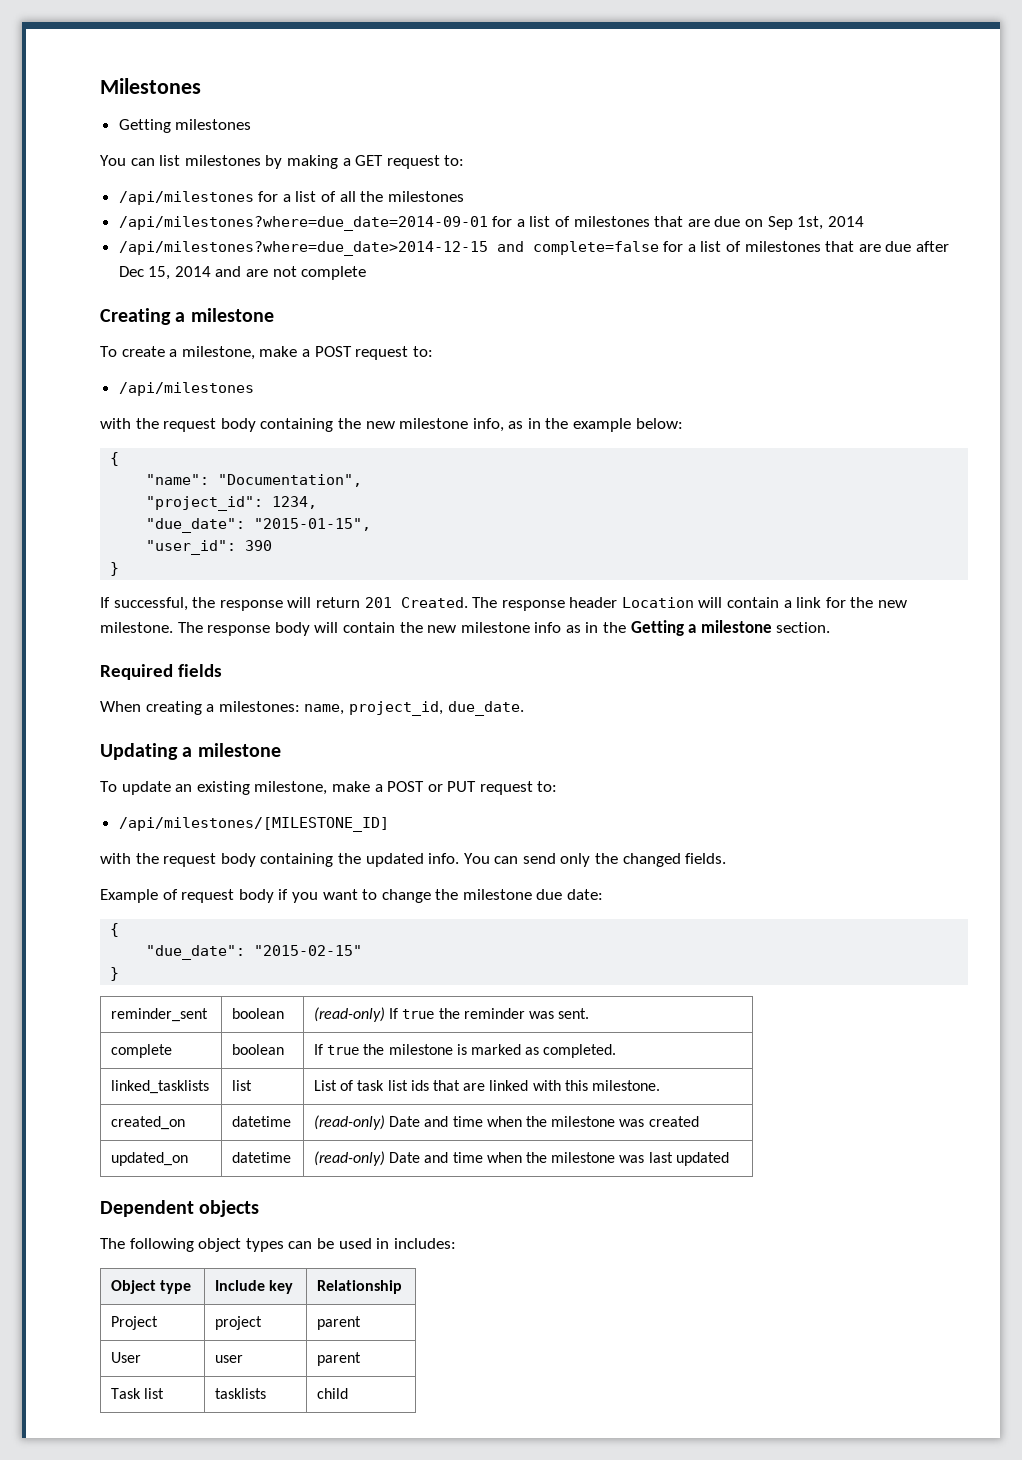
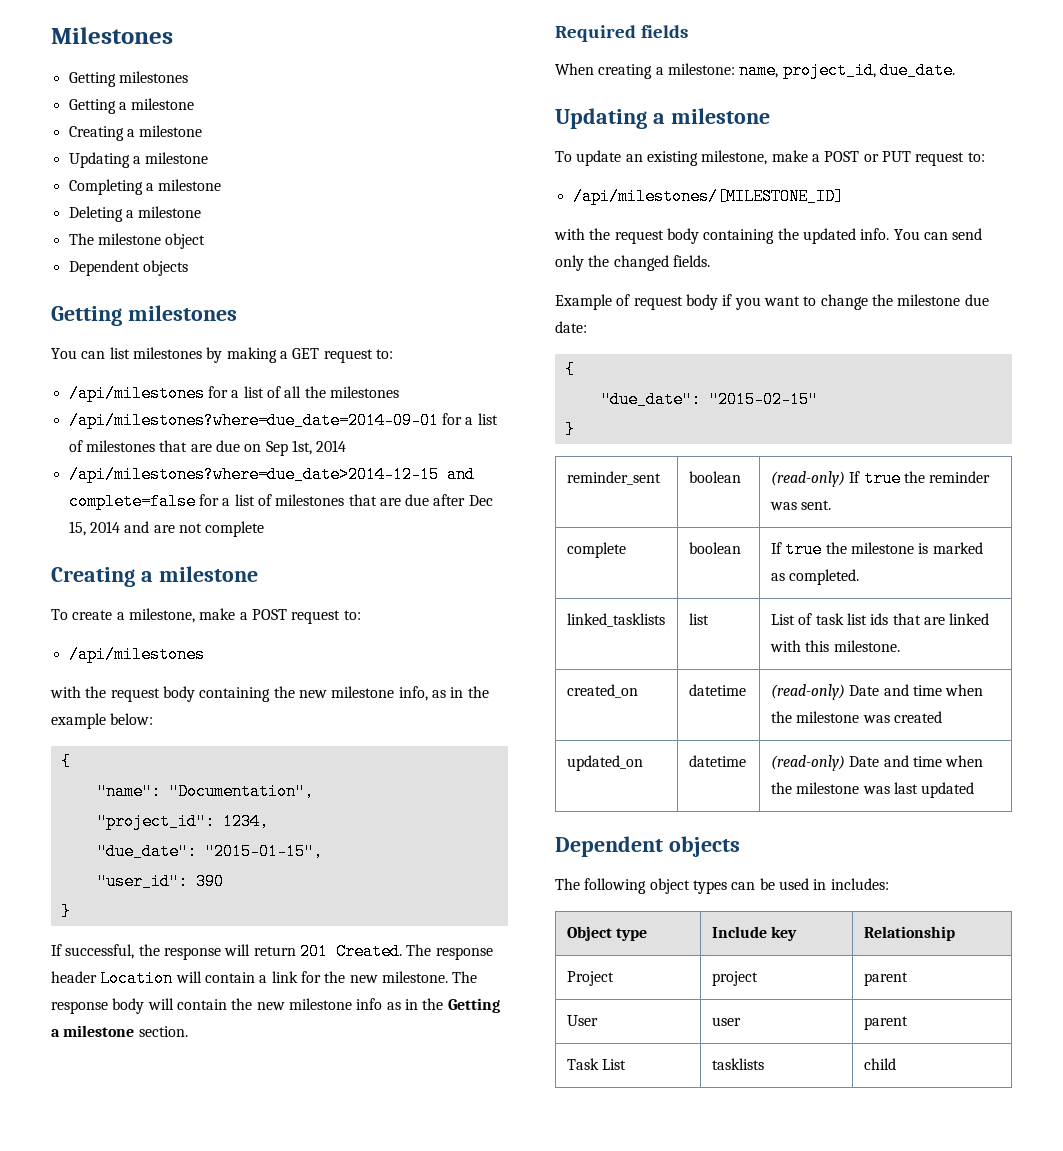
(252, 124) none -> [68,98,195,114] [68,125,203,141] [68,152,209,168] [68,179,222,195] [68,206,202,222] [68,233,206,249] [68,260,188,276] [51,305,237,326] // Getting a milestone // Creating a milestone // Updating a milestone // Completing a milestone // Deleting a milestone // The milestone object // Dependent objects // Getting milestones
[218,701,300,712] milestones: -> [667,63,735,75] milestone:
[144,1388,165,1399] list -> [602,1059,627,1070] List

